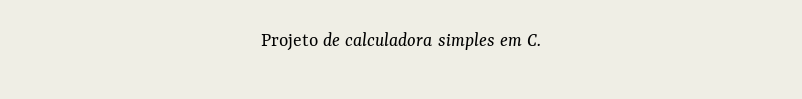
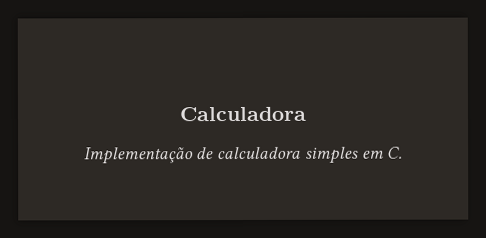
[260,34,318,51] Projeto -> [179,106,307,122] [83,147,194,165] Calculadora // Implementação

